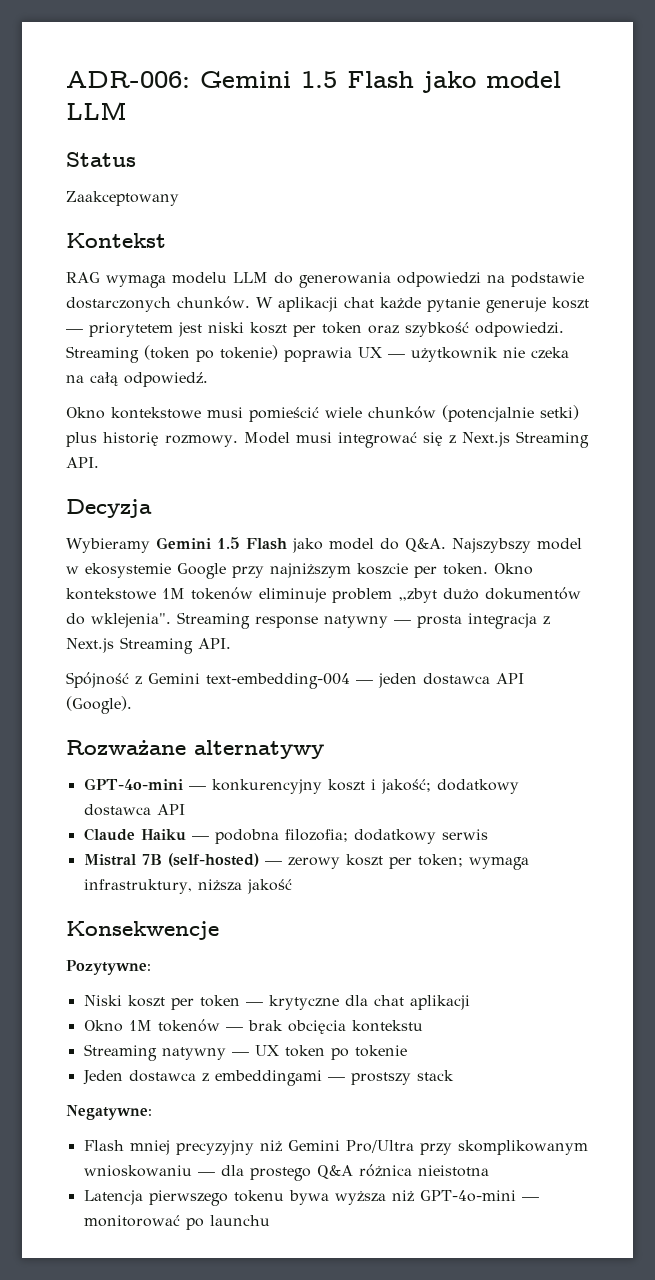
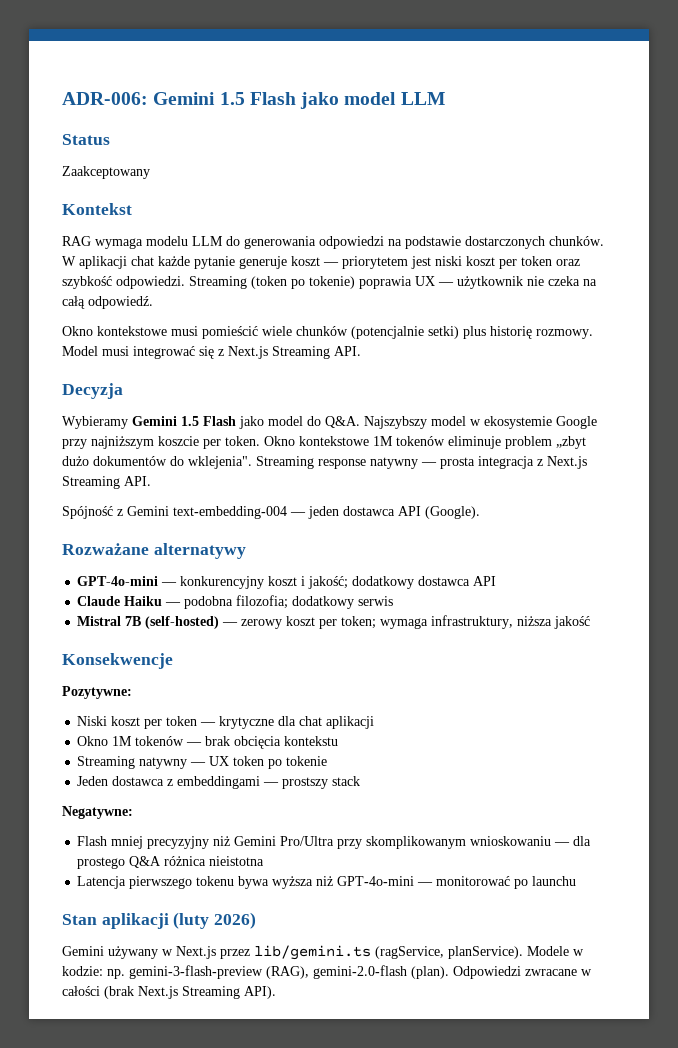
(270, 1220) none -> [62,912,257,929] [62,945,584,960] [62,965,592,979] [62,986,276,999] // Stan aplikacji (luty 2026) // Gemini używany w Next.js przez lib/gemini.ts (ragService, planService). Modele w kodzie: np. gemini-3-flash-preview (RAG), gemini-2.0-flash (plan). Odpowiedzi zwracane w całości (brak Next.js Streaming API).

